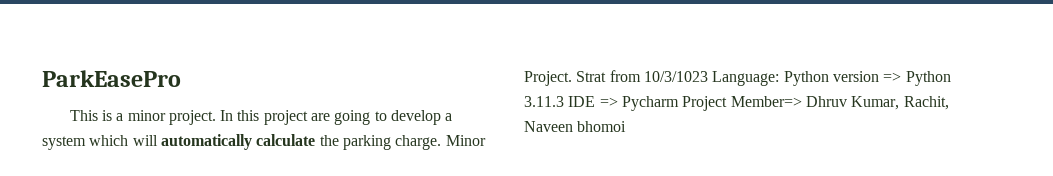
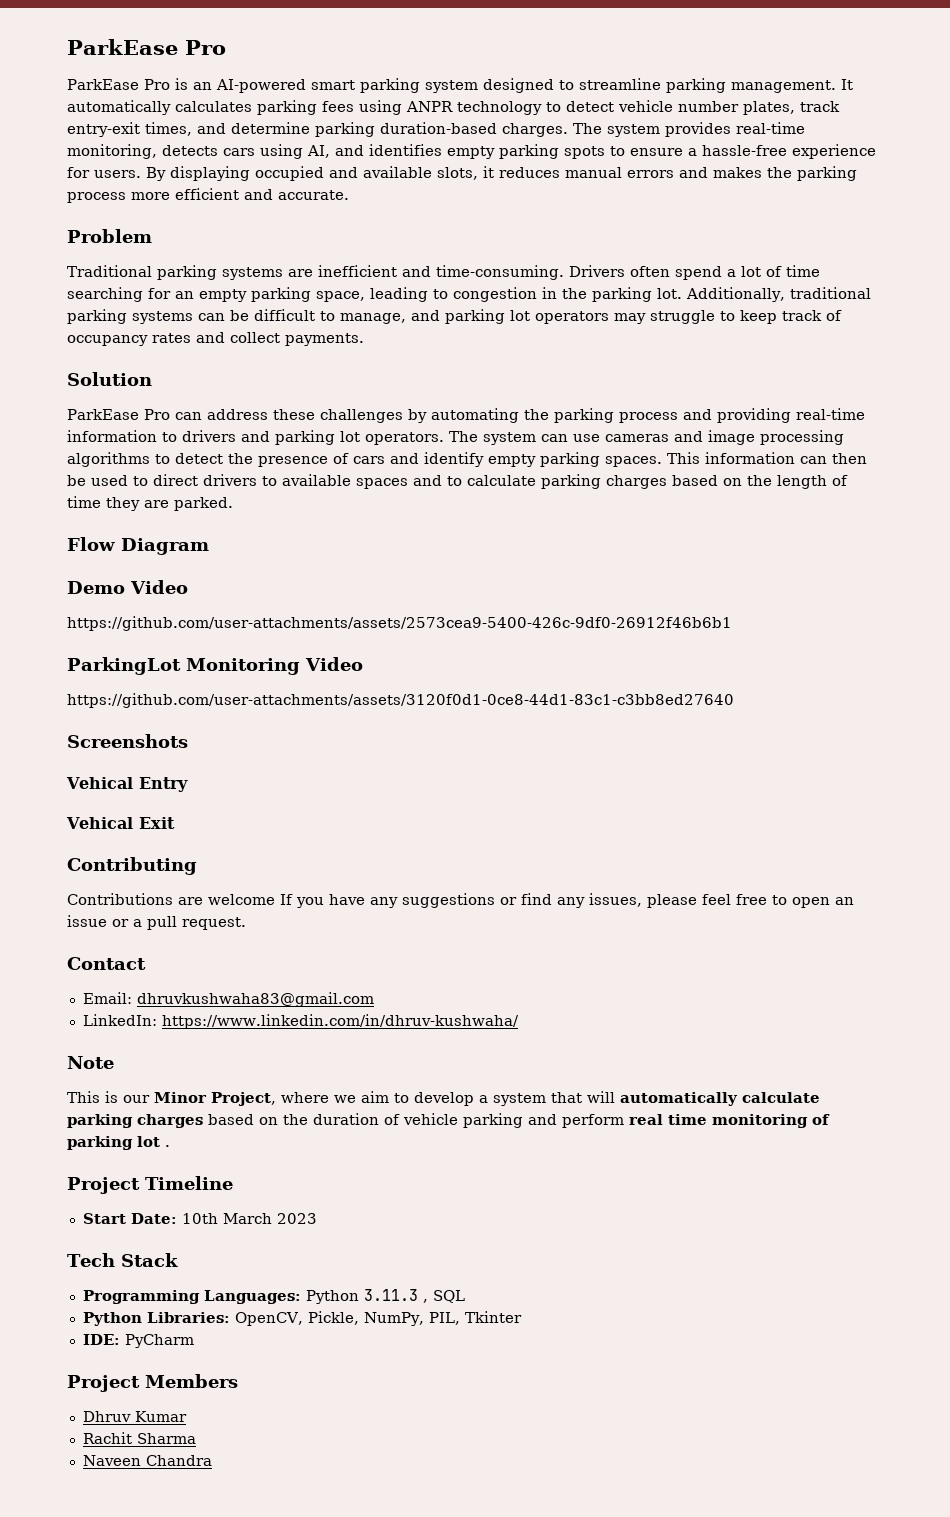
[42,70,181,87] [69,110,371,125] ParkEasePro // This is a minor project. In this project are going -> [67,39,226,55] [67,78,853,93] [67,100,840,115] [67,122,805,137] [67,144,876,159] [67,166,857,181] [67,188,349,203] [67,229,152,243] [67,265,820,280] [67,287,871,302] [67,309,842,324] [67,332,364,346] [67,372,152,386] [67,408,865,423] [67,430,844,445] [67,452,867,467] [67,474,848,489] [67,496,233,511] [67,537,209,555] [67,580,188,594] [67,616,732,631] [67,657,363,675] [67,693,734,708] [67,734,188,748] [66,777,188,792] [66,817,175,829] [67,857,197,875] [67,893,854,908] [67,915,246,930] [67,957,146,970] [82,992,374,1007] [82,1014,519,1029] [67,1056,114,1069] [67,1091,389,1106] ParkEase Pro // ParkEase Pro is an AI-powered smart parking system designed to streamline parking management. It automatically calculates parking fees using ANPR technology to detect vehicle number plates, track entry-exit times, and determine parking duration-based charges. The system provides real-time monitoring, detects cars using AI, and identifies empty parking spots to ensure a hassle-free experience for users. By displaying occupied and available slots, it reduces manual errors and makes the parking process more efficient and accurate. // Problem // Traditional parking systems are inefficient and time-consuming. Drivers often spend a lot of time searching for an empty parking space, leading to congestion in the parking lot. Additionally, traditional parking systems can be difficult to manage, and parking lot operators may struggle to keep track of occupancy rates and collect payments. // Solution // ParkEase Pro can address these challenges by automating the parking process and providing real-time information to drivers and parking lot operators. The system can use cameras and image processing algorithms to detect the presence of cars and identify empty parking spaces. This information can then be used to direct drivers to available spaces and to calculate parking charges based on the length of time they are parked. // Flow Diagram // Demo Video // https://github.com/user-attachments/assets/2573cea9-5400-426c-9df0-26912f46b6b1 // ParkingLot Monitoring Video // https://github.com/user-attachments/assets/3120f0d1-0ce8-44d1-83c1-c3bb8ed27640 // Screenshots // Vehical Entry // Vehical Exit // Contributing // Contributions are welcome If you have any suggestions or find any issues, please feel free to open an issue or a pull request. // Contact // Email: dhruvkushwaha83@gmail.com // LinkedIn: https://www.linkedin.com/in/dhruv-kushwaha/ // Note // This is our Minor Project, where we aim
[89,135,129,146] which -> [551,1092,582,1103] that
[319,135,486,150] [524,70,951,86] [524,96,949,111] [524,121,627,132] the parking charge. Minor Project. Strat from 10/3/1023 Language: Python version => Python 3.11.3 IDE => Pycharm Project Member=> Dhruv Kumar, Rachit, Naveen bhomoi -> [67,1113,830,1128] [67,1136,170,1150] [67,1176,233,1194] [82,1213,317,1224] [67,1253,178,1267] [82,1289,465,1304] [82,1311,522,1326] [82,1334,194,1348] [67,1374,238,1392] [82,1411,187,1422] [82,1432,196,1444] [82,1455,212,1466] parking charges based on the duration of vehicle parking and perform real time monitoring of parking lot . // Project Timeline // Start Date: 10th March 2023 // Tech Stack // Programming Languages: Python 3.11.3 , SQL // Python Libraries: OpenCV, Pickle, NumPy, PIL, Tkinter // IDE: PyCharm // Project Members // Dhruv Kumar // Rachit Sharma // Naveen Chandra

